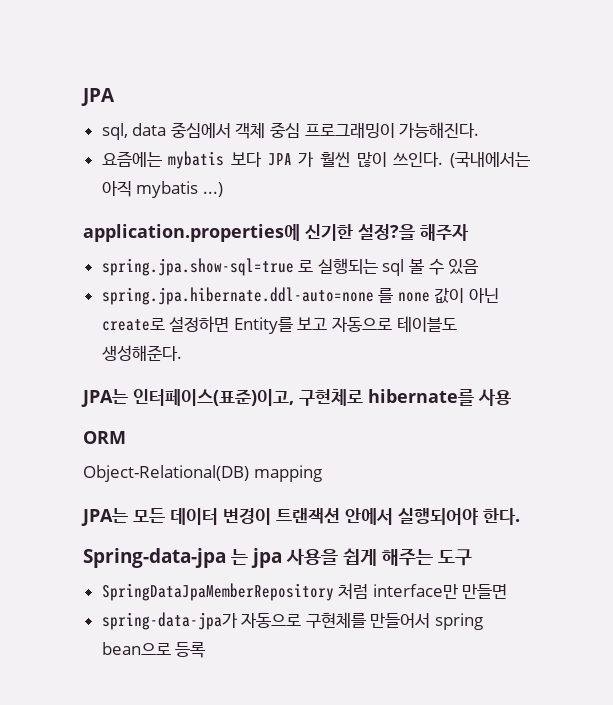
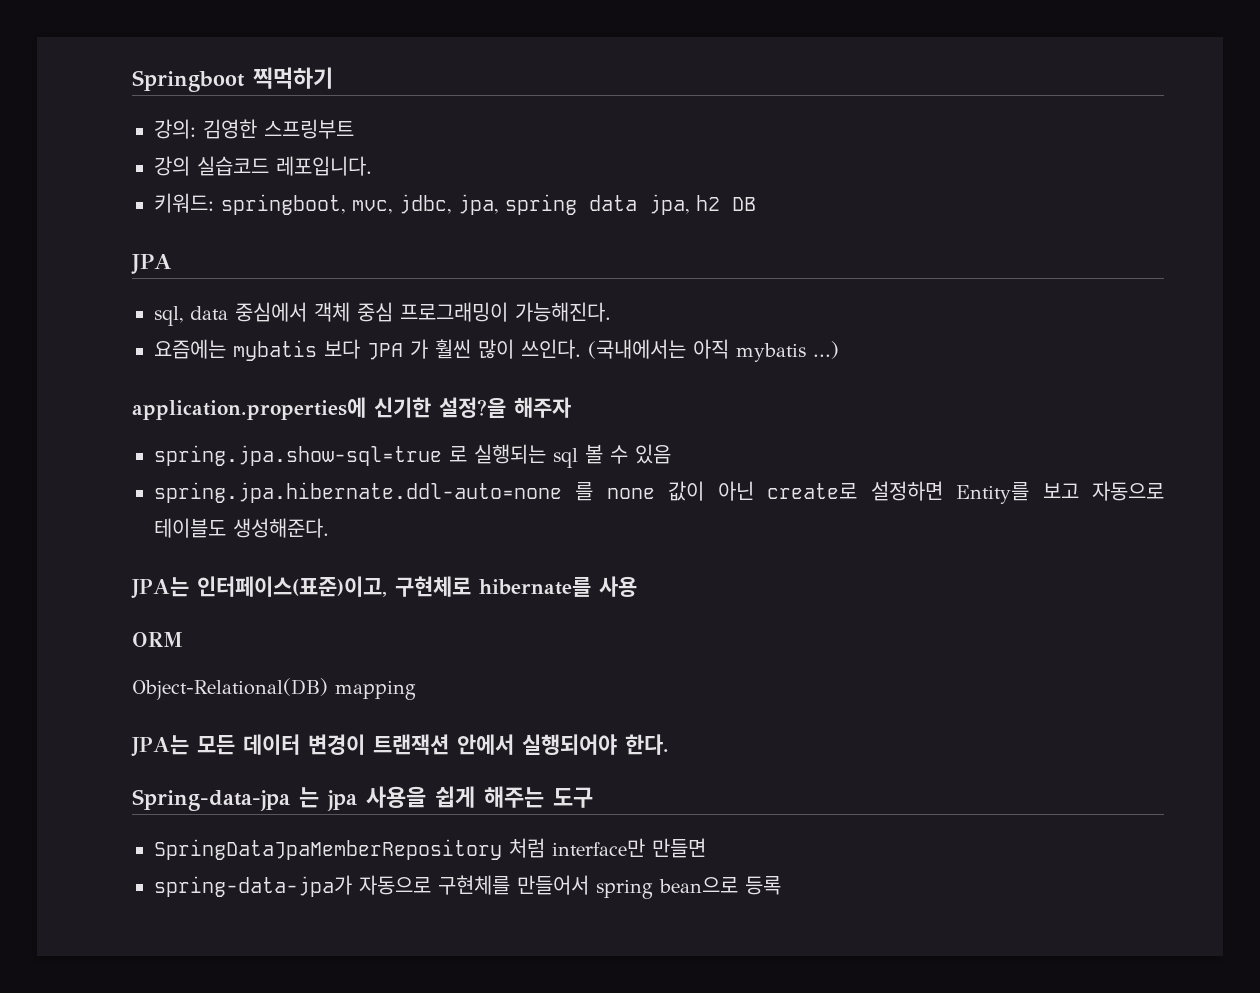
(81, 97) none -> [132,67,333,92] [154,119,354,139] [154,156,372,176] [154,193,756,215] Springboot 찍먹하기 // 강의: 김영한 스프링부트 // 강의 실습코드 레포입니다. // 키워드: springboot, mvc, jdbc, jpa, spring data jpa, h2 DB //

